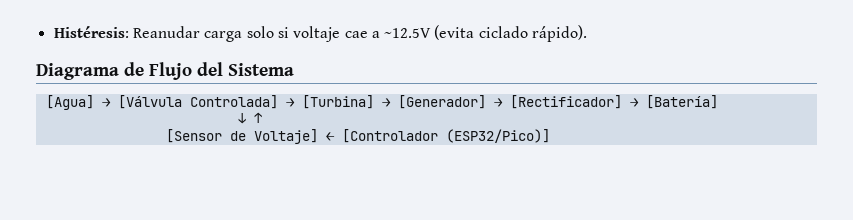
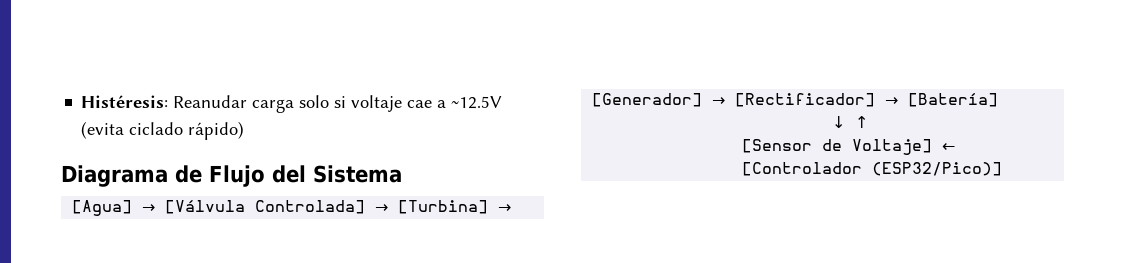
[532,25,588,42] rápido). -> [188,121,245,140] rápido)

